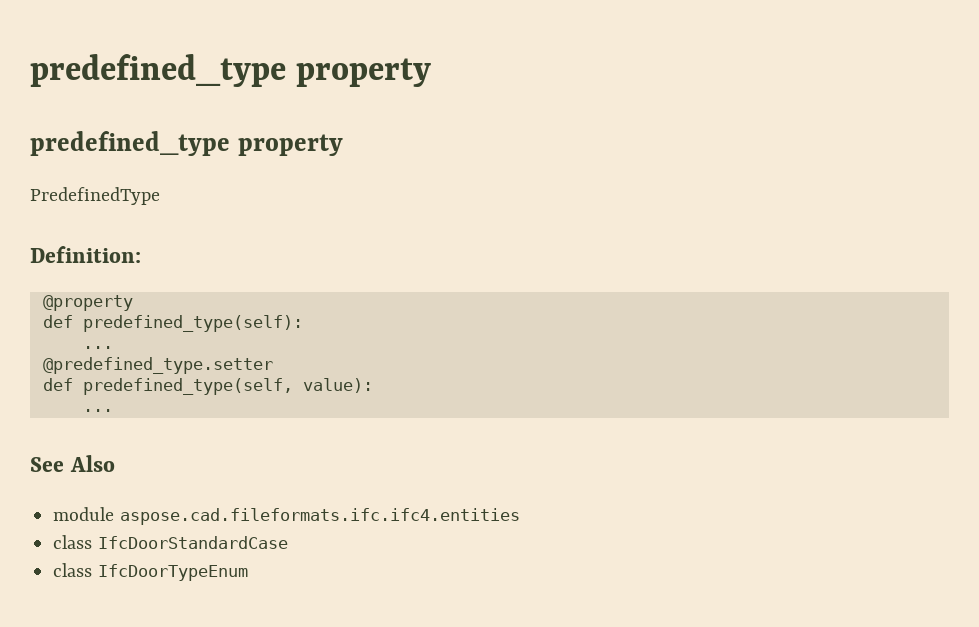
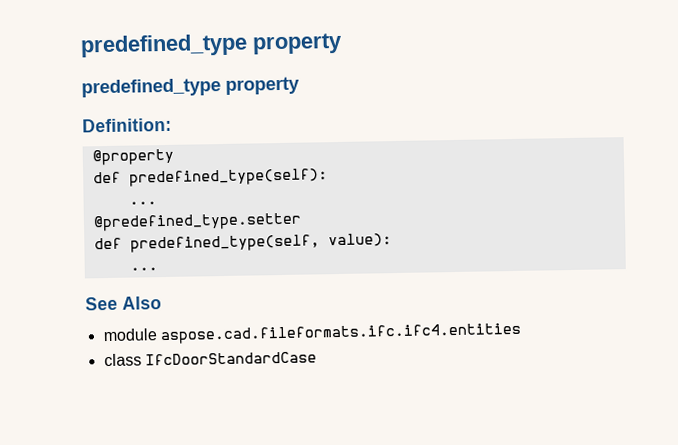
[30,187,160,205] // PredefinedType -> (300, 85) none
[53,563,248,581] // class IfcDoorTypeEnum -> (317, 358) none

